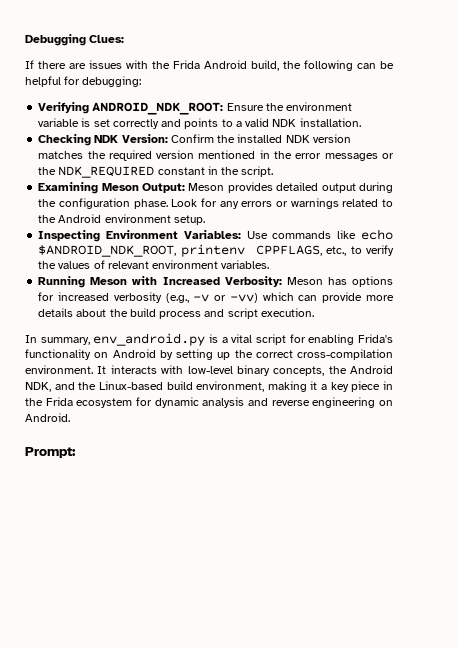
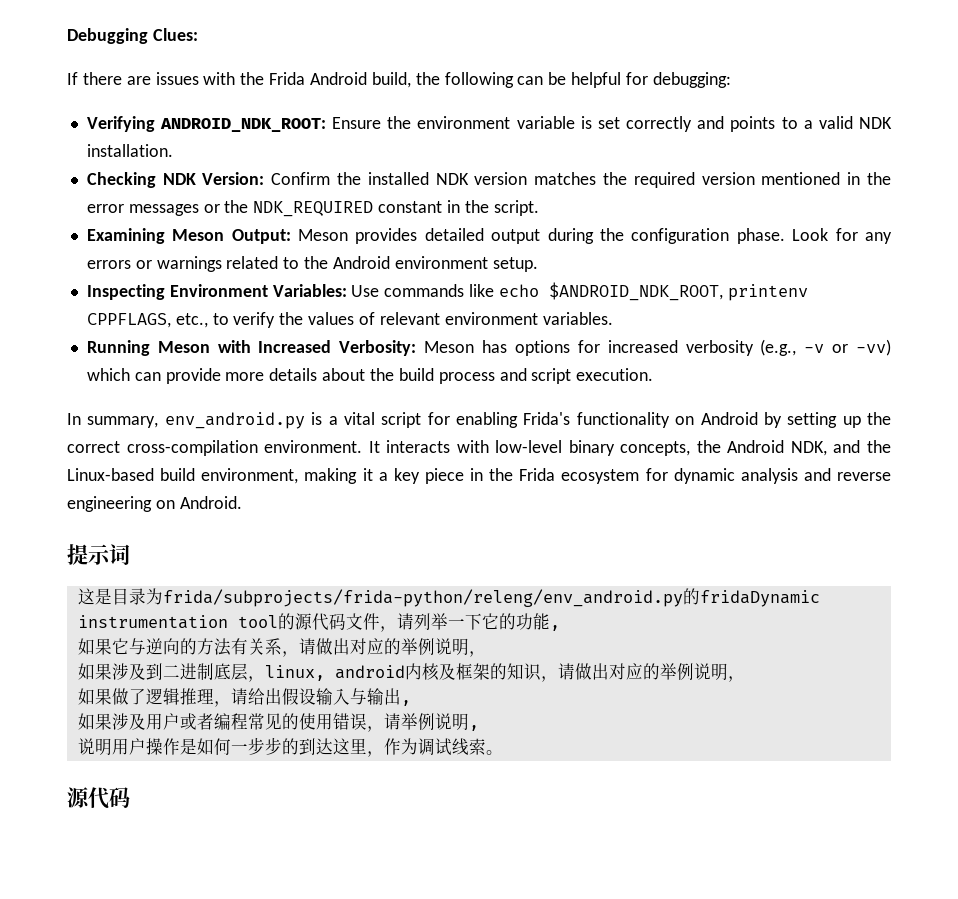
[25,447,76,458] Prompt: -> [67,544,130,565] [77,588,820,607] [77,613,560,632] [77,638,486,657] [77,663,745,682] [77,688,411,707] [77,713,479,732] [77,737,503,757] [67,787,130,809] 提示词 // 这是目录为frida/subprojects/frida-python/releng/env_android.py的fridaDynamic instrumentation tool的源代码文件，请列举一下它的功能, // 如果它与逆向的方法有关系，请做出对应的举例说明， // 如果涉及到二进制底层，linux, android内核及框架的知识，请做出对应的举例说明， // 如果做了逻辑推理，请给出假设输入与输出, // 如果涉及用户或者编程常见的使用错误，请举例说明, // 说明用户操作是如何一步步的到达这里，作为调试线索。 // 源代码

